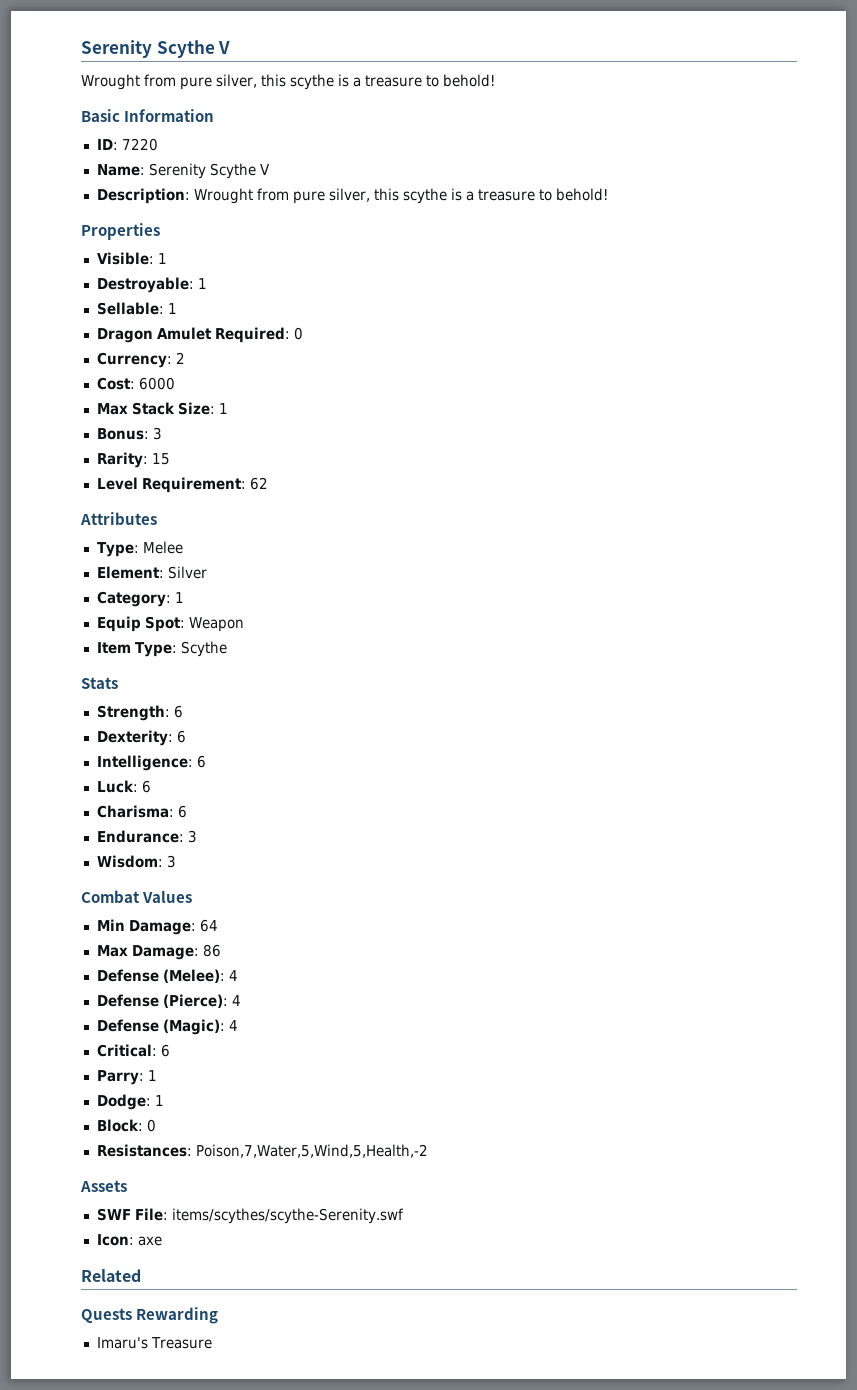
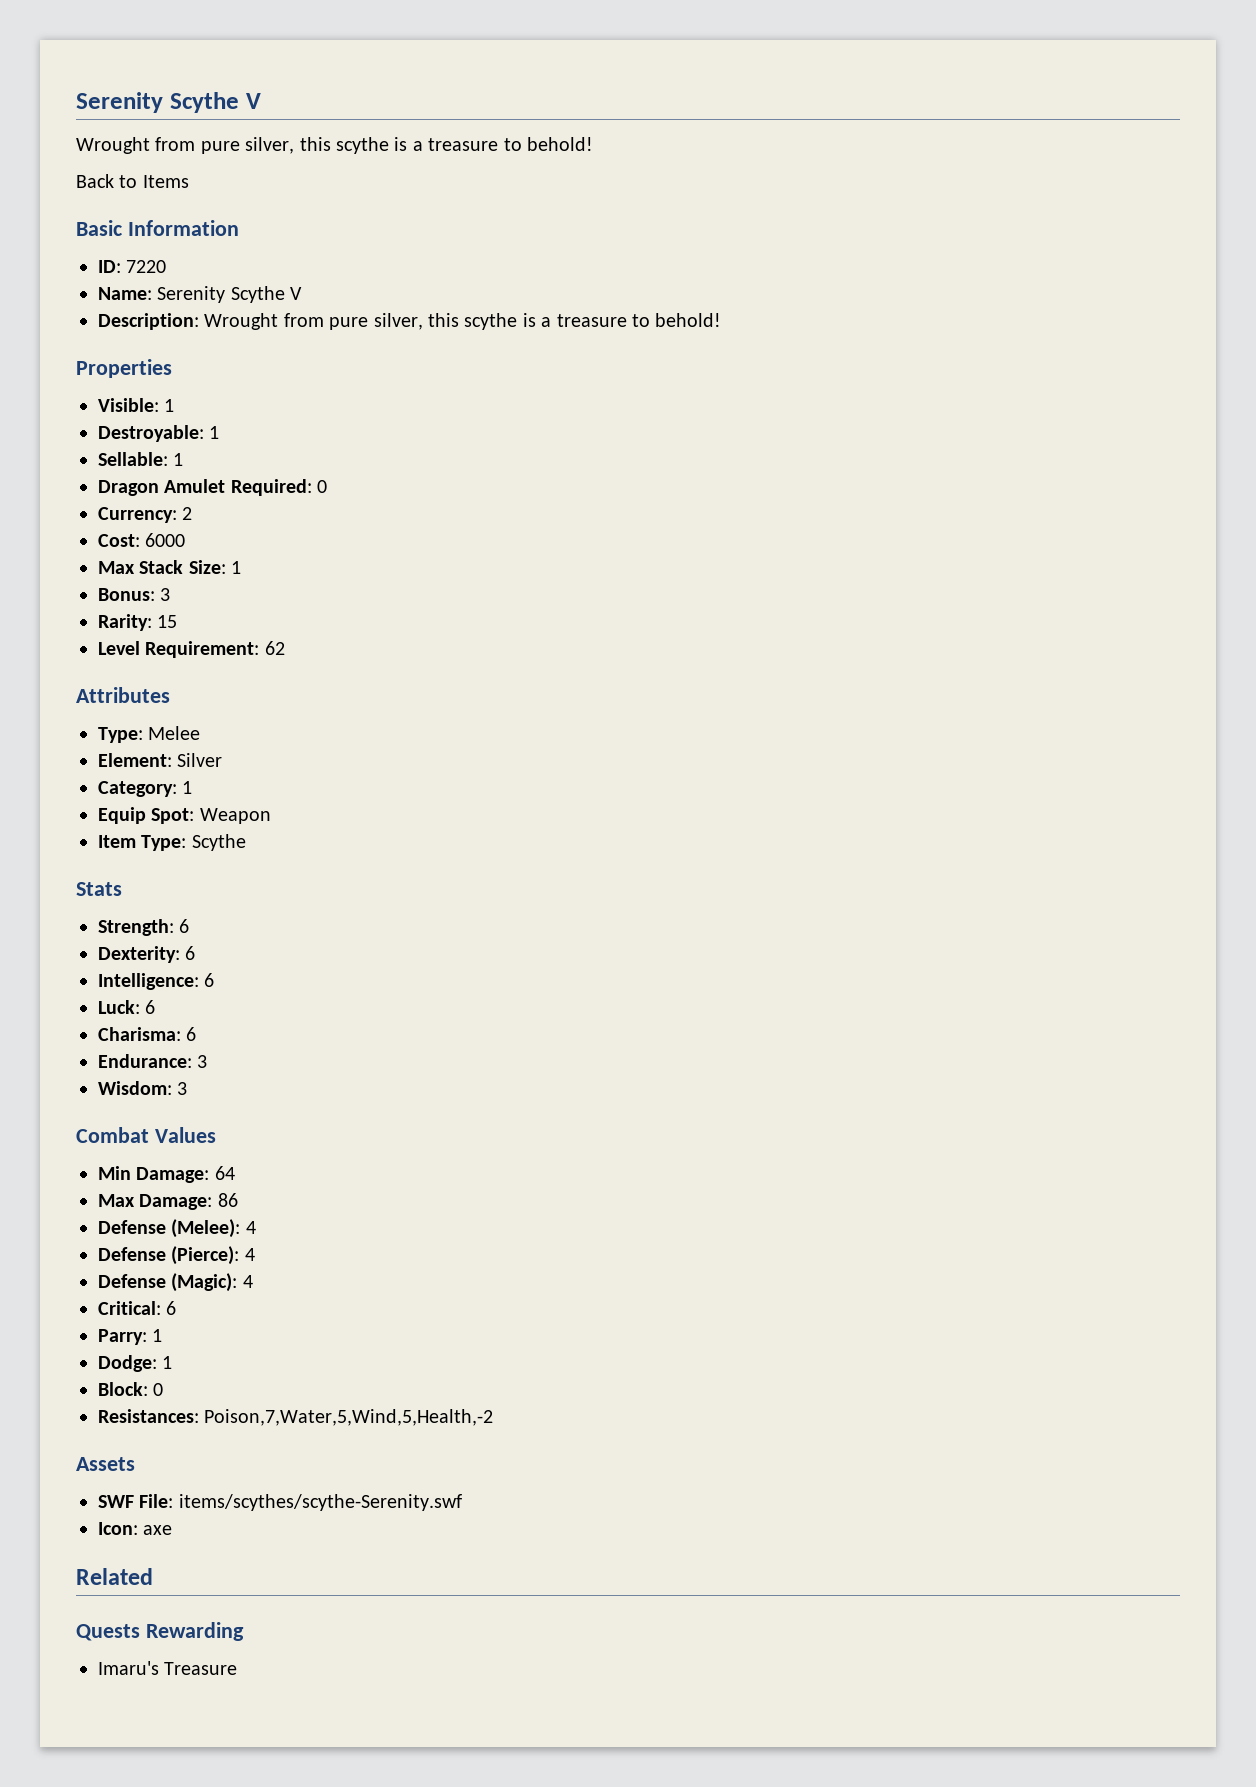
(495, 80) none -> [76,174,189,188] // Back to Items

